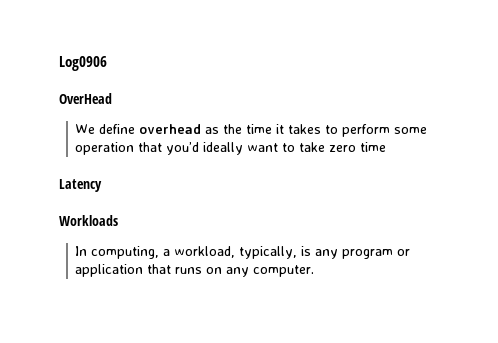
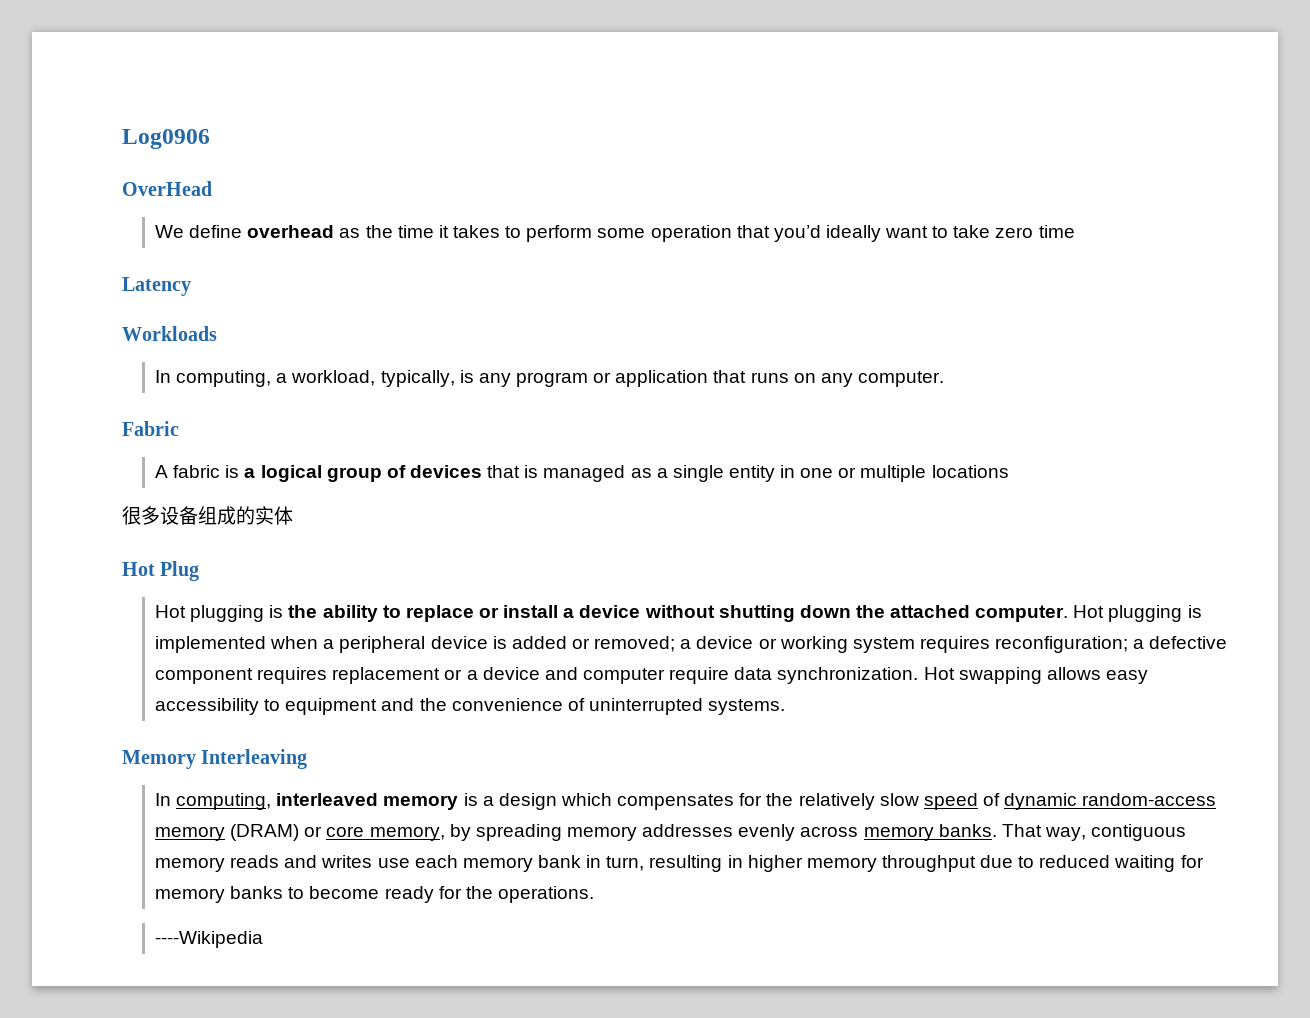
(315, 271) none -> [122,421,179,436] [155,465,1009,482] [122,506,293,525] [122,561,200,581] [155,605,1202,622] [155,636,1228,653] [155,667,1148,684] [155,698,786,715] [122,749,308,769] [155,793,1217,810] [155,824,1187,841] [155,855,1204,872] [155,886,595,903] [155,931,264,948] // Fabric // A fabric is a logical group of devices that is managed as a single entity in one or multiple locations // 很多设备组成的实体 // Hot Plug // Hot plugging is the ability to replace or install a device without shutting down the attached computer. Hot plugging is implemented when a peripheral device is added or removed; a device or working system requires reconfiguration; a defective component requires replacement or a device and computer require data synchronization. Hot swapping allows easy accessibility to equipment and the convenience of uninterrupted systems. // Memory Interleaving // In computing, interleaved memory is a design which compensates for the relatively slow speed of dynamic random-access memory (DRAM) or core memory, by spreading memory addresses evenly across memory banks. That way, contiguous memory reads and writes use each memory bank in turn, resulting in higher memory throughput due to reduced waiting for memory banks to become ready for the operations. // ----Wikipedia

